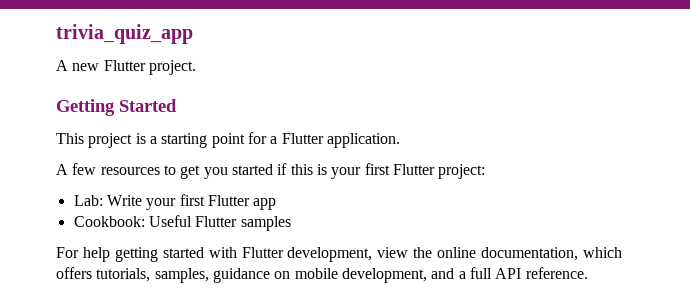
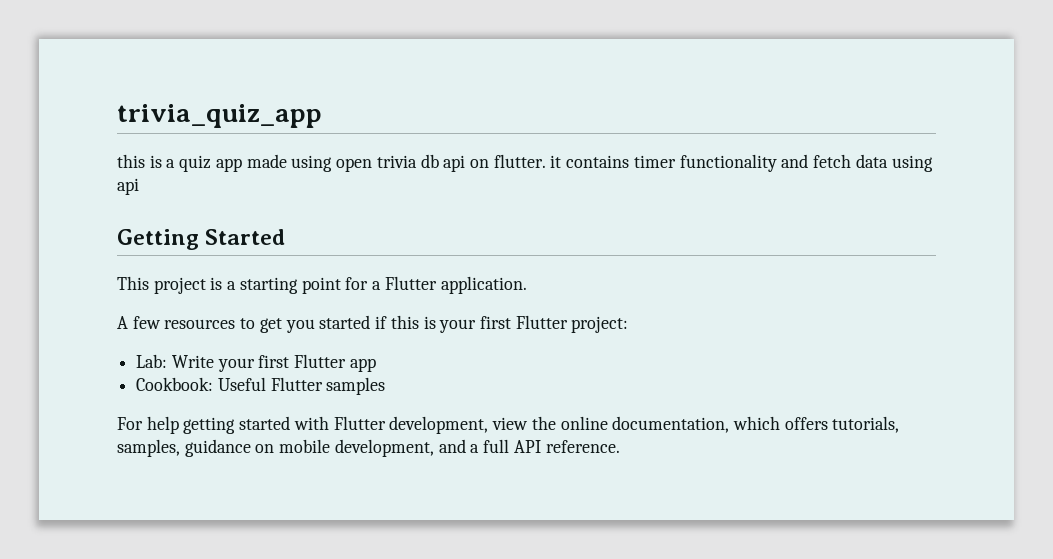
[56,60,196,75] A new Flutter project. -> [117,154,933,172] [117,178,139,195] this is a quiz app made using open trivia db api on flutter. it contains timer functionality and fetch data using api

